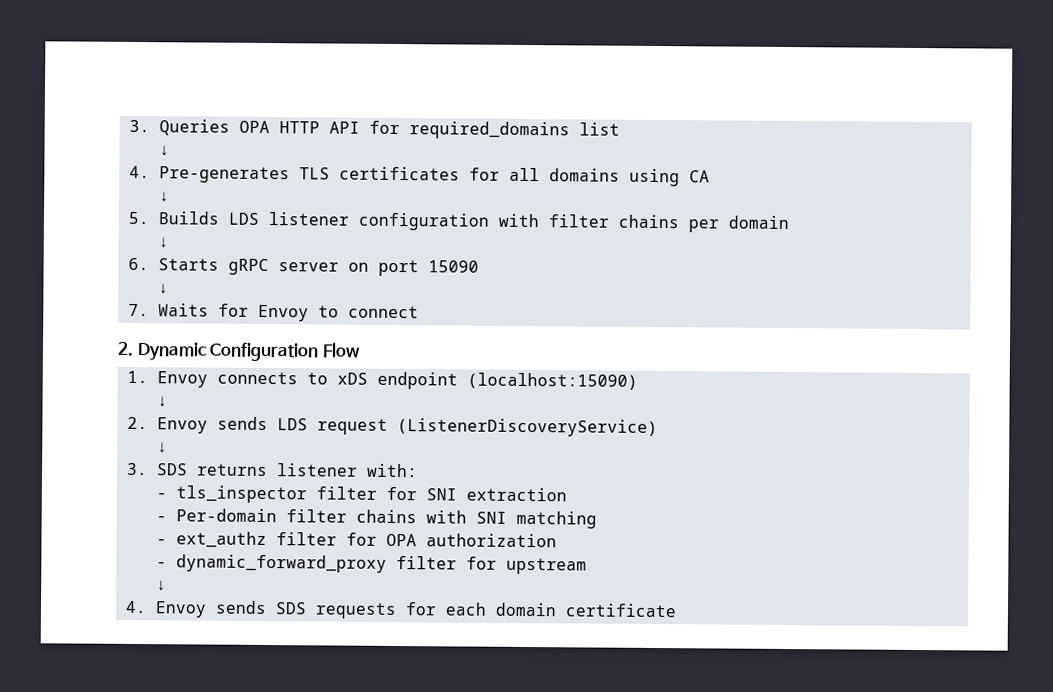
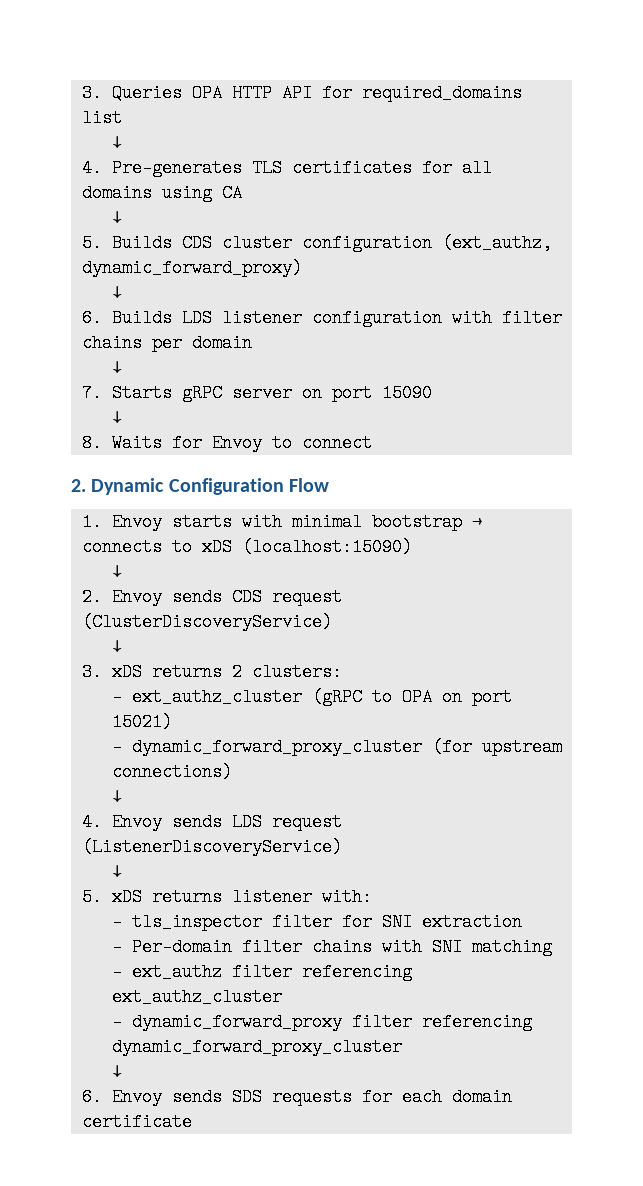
(220, 218) none -> [181,234,552,252] [81,259,302,277] [111,286,123,298] [81,309,172,327] CDS cluster configuration (ext_authz, dynamic_forward_proxy) // ↓ // 6. Builds
[127,257,149,271] 6. -> [81,384,102,402] 7.
[127,303,149,317] 7. -> [81,434,102,452] 8.
(208, 379) none -> [171,513,483,531] starts with minimal bootstrap →
[376,371,458,390] endpoint -> (232, 547) none
(268, 423) none -> [231,588,342,606] [81,613,332,631] [111,640,123,652] [81,663,342,681] [111,688,512,706] [111,713,172,731] [111,738,562,756] [111,763,232,781] [111,790,123,802] [81,813,222,831] CDS request (ClusterDiscoveryService) // ↓ // 3. xDS returns 2 clusters: // - ext_authz_cluster (gRPC to OPA on port 15021) // - dynamic_forward_proxy_cluster (for upstream connections) // ↓ // 4. Envoy sends
[125,462,188,476] 3. SDS -> [81,888,142,906] 5. xDS
[345,532,557,548] for OPA authorization -> [301,963,412,981] [111,988,282,1006] referencing ext_authz_cluster
[465,556,587,575] [155,580,167,591] [124,600,147,614] for upstream // ↓ // 4. -> [421,1013,532,1031] [111,1038,402,1056] [111,1065,123,1077] [81,1088,102,1106] referencing dynamic_forward_proxy_cluster // ↓ // 6.

